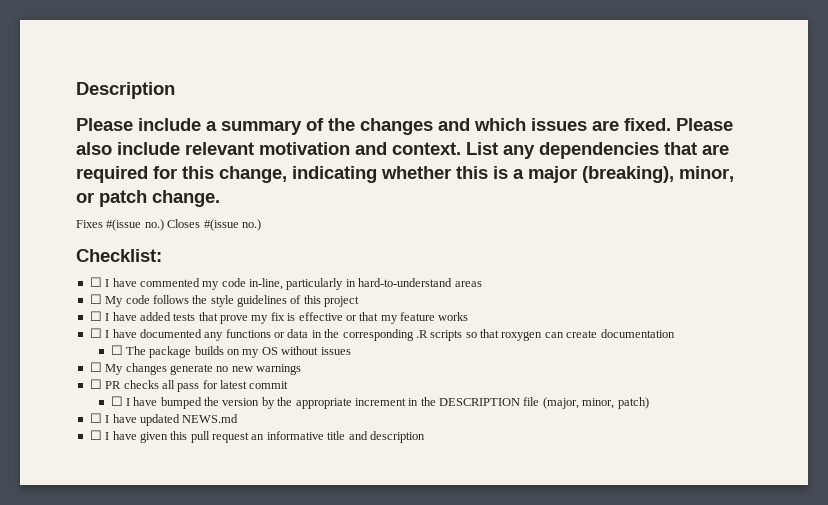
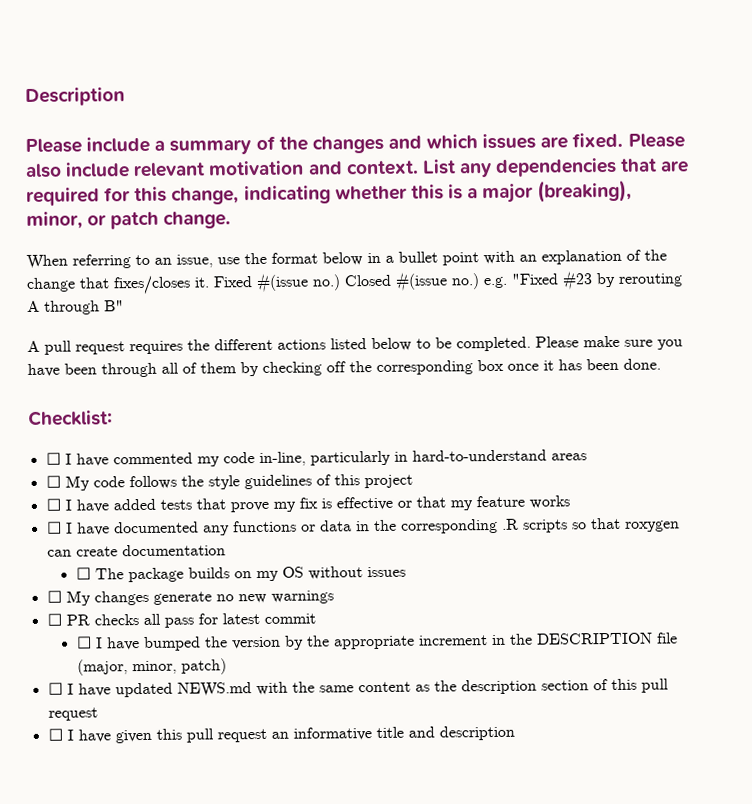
[76,219,261,231] Fixes #(issue no.) Closes #(issue no.) -> [26,249,667,269] [26,270,683,295] [27,300,124,315] [27,335,683,355] [27,358,661,378] When referring to an issue, use the format below in a bullet point with an explanation of the change that fixes/closes it. Fixed #(issue no.) Closed #(issue no.) e.g. "Fixed #23 by rerouting A through B" // A pull request requires the different actions listed below to be completed. Please make sure you have been through all of them by checking off the corresponding box once it has been done.
(239, 418) none -> [255,678,669,696] [47,707,98,721] with the same content as the description section of this pull request

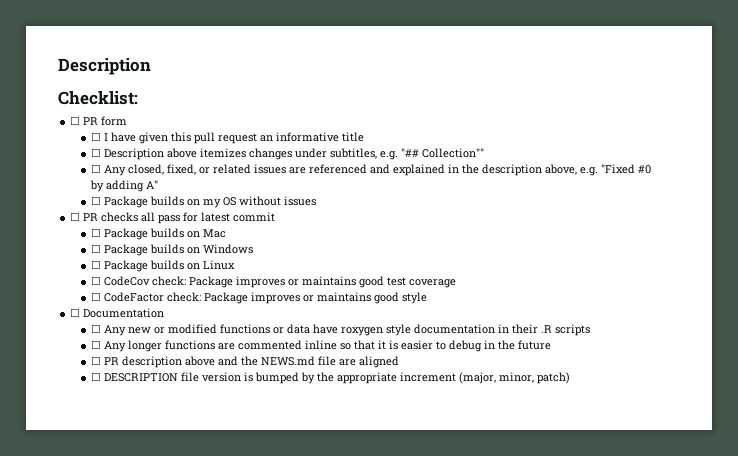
[25,132,685,155] [25,157,690,178] [26,179,633,206] [26,211,232,230] [26,249,667,269] [26,270,683,295] [27,300,124,315] [27,335,683,355] [27,358,661,378] [28,410,113,426] [45,449,587,467] [45,474,413,491] [45,495,570,513] [46,517,680,536] [46,544,226,557] [75,567,184,583] Please include a summary of the changes and which issues are fixed. Please also include relevant motivation and context. List any dependencies that are required for this change, indicating whether this is a major (breaking), minor, or patch change. // When referring to an issue, use the format below in a bullet point with an explanation of the change that fixes/closes it. Fixed #(issue no.) Closed #(issue no.) e.g. "Fixed #23 by rerouting A through B" // A pull request requires the different actions listed below to be completed. Please make sure you have been through all of them by checking off the corresponding box once it has been done. // Checklist: // ☐ I have commented my code in-line, particularly in hard-to-understand areas // ☐ My code follows the style guidelines of this project // ☐ I have added tests that prove my fix is effective or that my feature works // ☐ I have documented any functions or data in the corresponding .R scripts so that roxygen can create documentation // ☐ The package -> [58,91,138,105] [70,116,128,126] [90,132,364,144] [90,148,484,160] [90,164,651,176] [89,180,158,192] [90,196,148,208] Checklist: // ☐ PR form // ☐ I have given this pull request an informative title // ☐ Description above itemizes changes under subtitles, e.g. "## Collection"" // ☐ Any closed, fixed, or related issues are referenced and explained in the description above, e.g. "Fixed #0 by adding A" // ☐ Package
[46,590,334,606] // ☐ My changes generate no new warnings -> (316, 201) none
[95,632,678,652] [76,658,227,676] [47,678,669,698] [47,707,98,721] [47,725,515,744] I have bumped the version by the appropriate increment in the DESCRIPTION file (major, minor, patch) // ☐ I have updated NEWS.md with the same content as the description section of this pull request // ☐ I have given this pull request an informative title and description -> [103,228,226,240] [90,244,253,256] [90,260,235,272] [90,276,456,288] [90,292,427,304] [70,308,165,318] [90,324,590,336] [90,340,551,352] [90,356,399,368] [90,372,570,384] Package builds on Mac // ☐ Package builds on Windows // ☐ Package builds on Linux // ☐ CodeCov check: Package improves or maintains good test coverage // ☐ CodeFactor check: Package improves or maintains good style // ☐ Documentation // ☐ Any new or modified functions or data have roxygen style documentation in their .R scripts // ☐ Any longer functions are commented inline so that it is easier to debug in the future // ☐ PR description above and the NEWS.md file are aligned // ☐ DESCRIPTION file version is bumped by the appropriate increment (major, minor, patch)

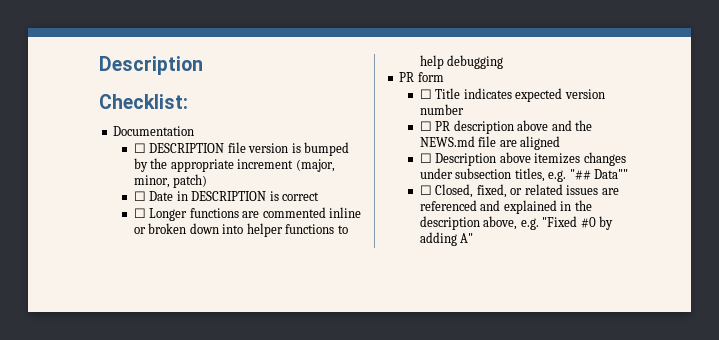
[70,116,128,126] [90,132,364,144] // ☐ PR form // ☐ I have given this pull request an informative title -> [113,126,195,136] [133,142,350,156] [133,158,335,172] [133,174,208,188] [133,191,320,201] [133,207,362,221] [133,223,348,237] [419,55,504,69] [399,72,444,82] [419,88,605,102] [419,104,464,115] [419,120,593,134] [419,136,561,150] // Documentation // ☐ DESCRIPTION file version is bumped by the appropriate increment (major, minor, patch) // ☐ Date in DESCRIPTION is correct // ☐ Longer functions are commented inline or broken down into helper functions to help debugging // PR form // ☐ Title indicates expected version number // ☐ PR description above and the NEWS.md file are aligned
[329,148,377,159] subtitles, -> [455,168,545,182] subsection titles,
[421,148,484,158] [90,164,164,176] Collection"" // ☐ Any closed, -> [594,169,629,179] [419,184,474,198] Data"" // ☐ Closed,
[90,196,316,208] [70,212,276,224] [90,228,226,240] [90,244,253,256] [90,260,235,272] [90,276,456,288] [90,292,427,304] [70,308,165,318] [90,324,590,336] [90,340,551,352] [90,356,399,368] [90,372,570,384] // ☐ Package builds on my OS without issues // ☐ PR checks all pass for latest commit // ☐ Package builds on Mac // ☐ Package builds on Windows // ☐ Package builds on Linux // ☐ CodeCov check: Package improves or maintains good test coverage // ☐ CodeFactor check: Package improves or maintains good style // ☐ Documentation // ☐ Any new or modified functions or data have roxygen style documentation in their .R scripts // ☐ Any longer functions are commented inline so that it is easier to debug in the future // ☐ PR description above and the NEWS.md file are aligned // ☐ DESCRIPTION file version is bumped by the appropriate increment (major, minor, patch) -> (474, 238) none

